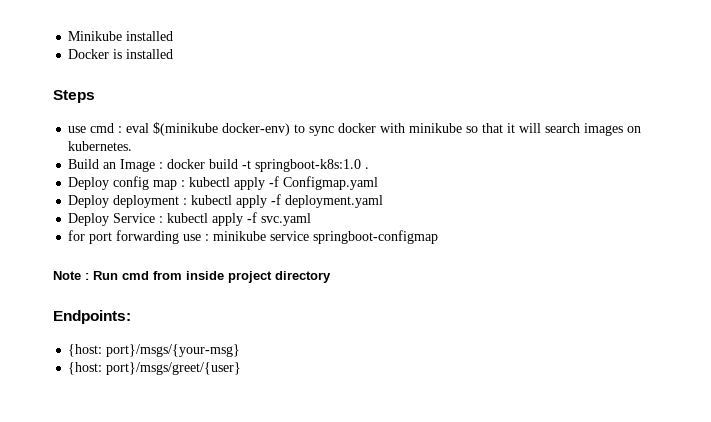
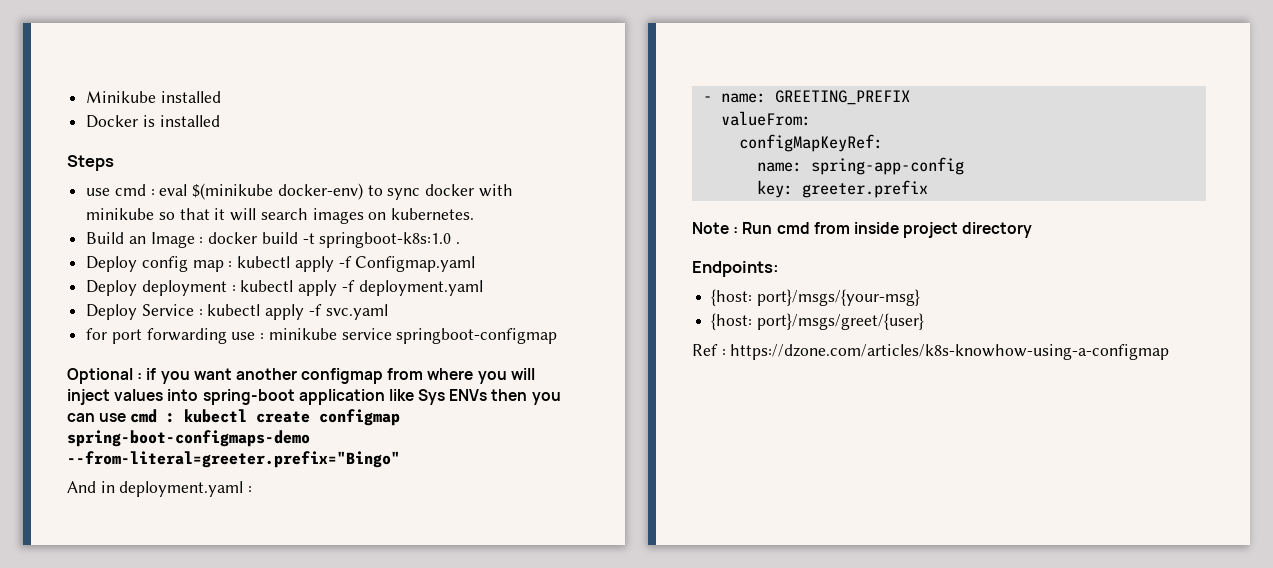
(439, 237) none -> [67,368,535,384] [67,389,561,405] [67,409,401,426] [67,430,310,447] [67,451,400,468] [67,481,253,497] [702,90,910,105] [720,111,811,126] [738,134,883,152] [756,157,964,175] [756,180,928,198] // Optional : if you want another configmap from where you will inject values into spring-boot application like Sys ENVs then you can use cmd : kubectl create configmap spring-boot-configmaps-demo --from-literal=greeter.prefix="Bingo" // And in deployment.yaml : // - name: GREETING_PREFIX // valueFrom: // configMapKeyRef: // name: spring-app-config // key: greeter.prefix
(242, 368) none -> [692,344,1170,360] // Ref : https://dzone.com/articles/k8s-knowhow-using-a-configmap

